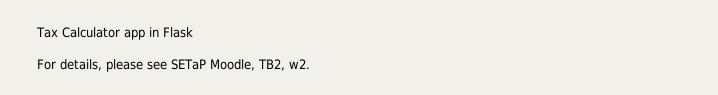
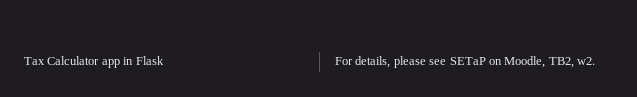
(206, 64) none -> [488,59,502,65] on

